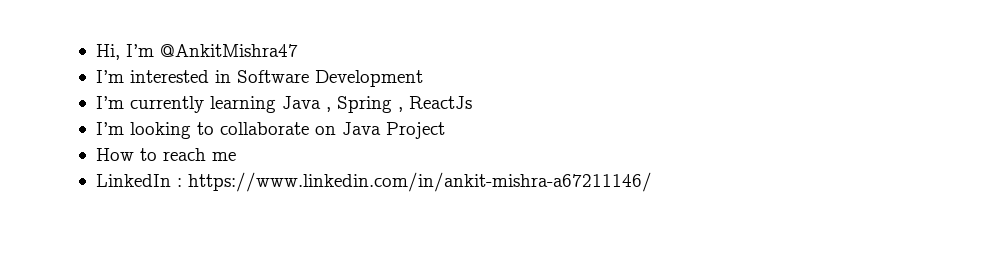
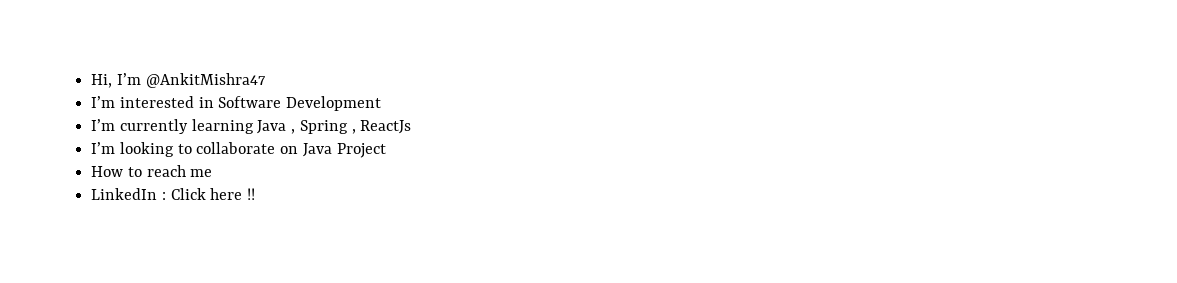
[187,172,652,192] https://www.linkedin.com/in/ankit-mishra-a67211146/ -> [170,188,256,200] Click here !!

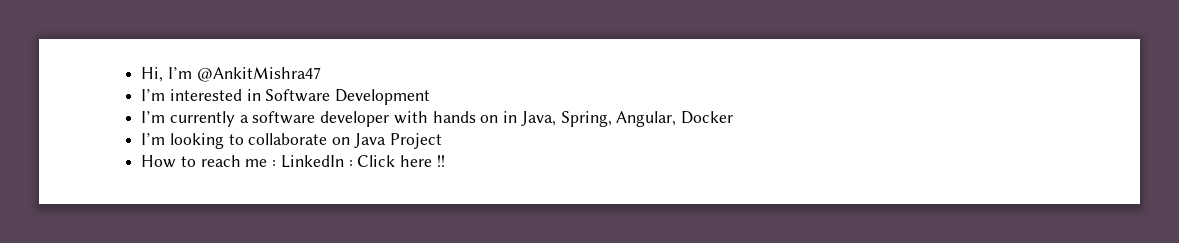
[191,119,412,134] learning Java , Spring , ReactJs -> [239,111,733,127] a software developer with hands on in Java, Spring, Angular, Docker
(213, 173) // -> [272,160,277,167] :

